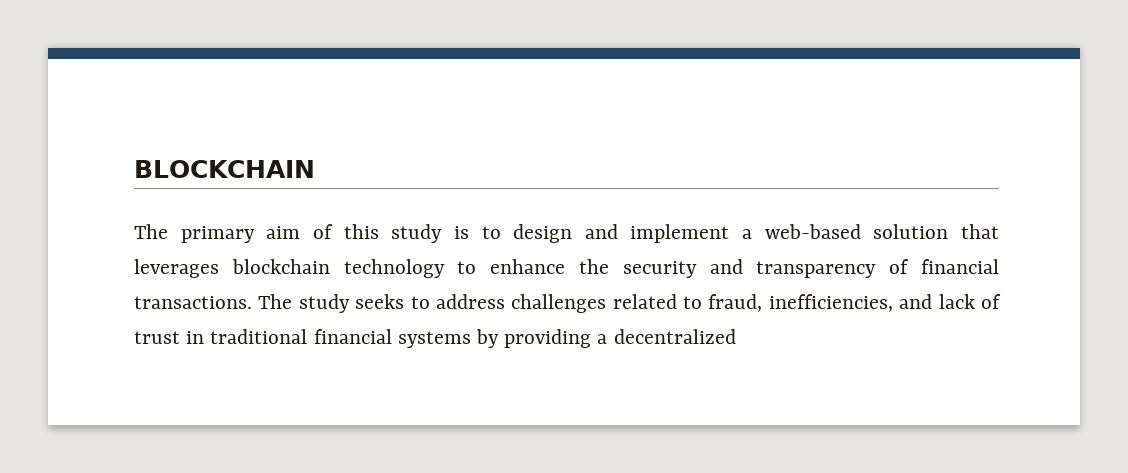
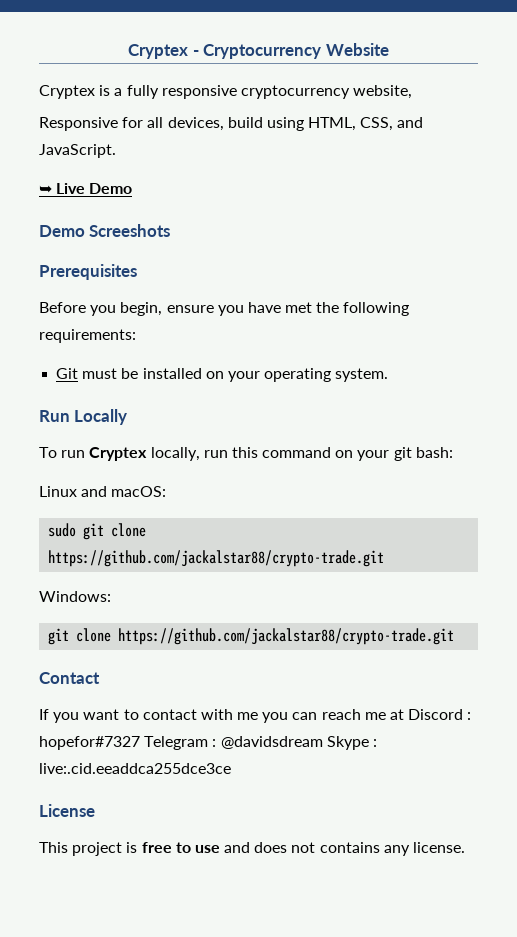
[134,160,315,178] [134,224,999,243] [134,259,999,278] [134,294,1001,313] [134,329,736,348] BLOCKCHAIN // The primary aim of this study is to design and implement a web-based solution that leverages blockchain technology to enhance the security and transparency of financial transactions. The study seeks to address challenges related to fraud, inefficiencies, and lack of trust in traditional financial systems by providing a decentralized -> [128,43,389,59] [39,85,413,99] [39,117,424,131] [39,144,116,158] [39,183,133,194] [39,224,171,237] [39,264,137,280] [39,302,410,316] [39,329,136,343] [56,368,389,382] [39,409,128,425] [39,447,453,461] [39,486,167,497] [48,523,147,540] [48,550,385,567] [39,591,111,602] [48,628,455,645] [39,672,100,684] [39,709,472,723] [39,736,377,750] [39,763,231,774] [39,804,95,817] [39,842,466,856] Cryptex - Cryptocurrency Website // Cryptex is a fully responsive cryptocurrency website, // Responsive for all devices, build using HTML, CSS, and JavaScript. // ➥ Live Demo // Demo Screeshots // Prerequisites // Before you begin, ensure you have met the following requirements: // Git must be installed on your operating system. // Run Locally // To run Cryptex locally, run this command on your git bash: // Linux and macOS: // sudo git clone https://github.com/jackalstar88/crypto-trade.git // Windows: // git clone https://github.com/jackalstar88/crypto-trade.git // Contact // If you want to contact with me you can reach me at Discord : hopefor#7327 Telegram : @davidsdream Skype : live:.cid.eeaddca255dce3ce // License // This project is free to use and does not contains any license.

